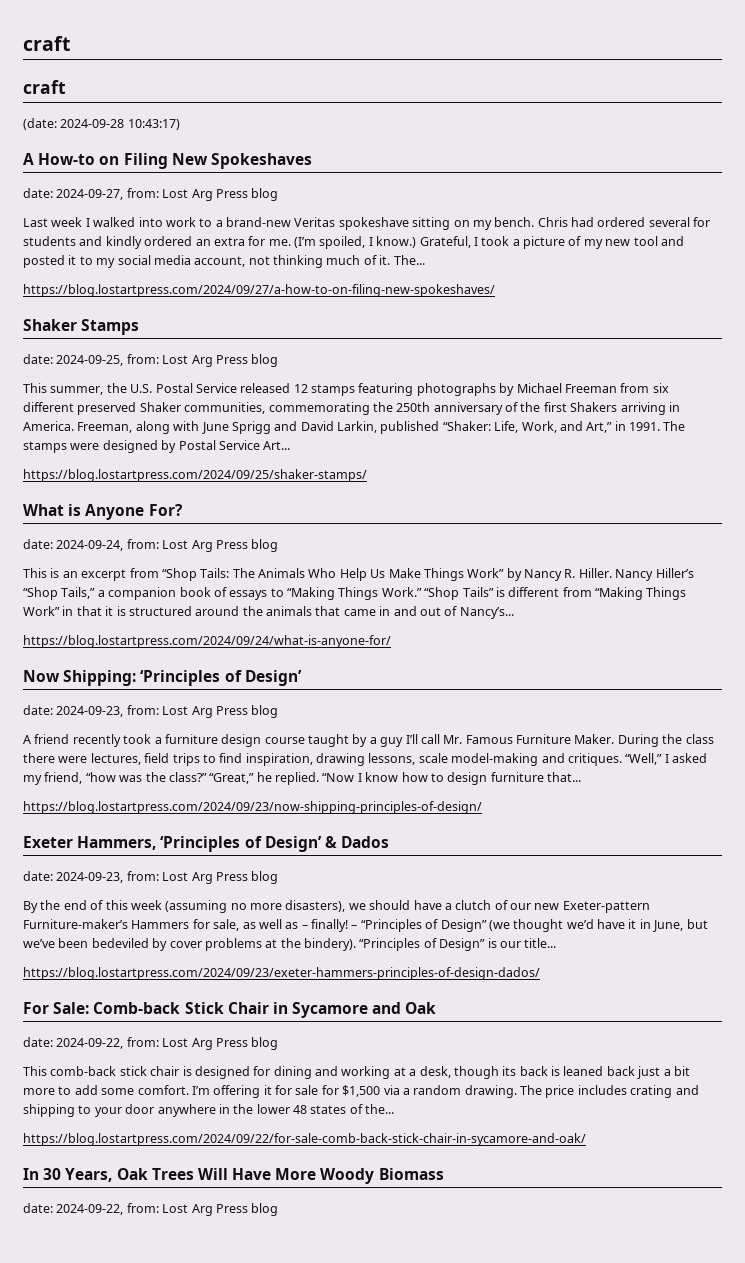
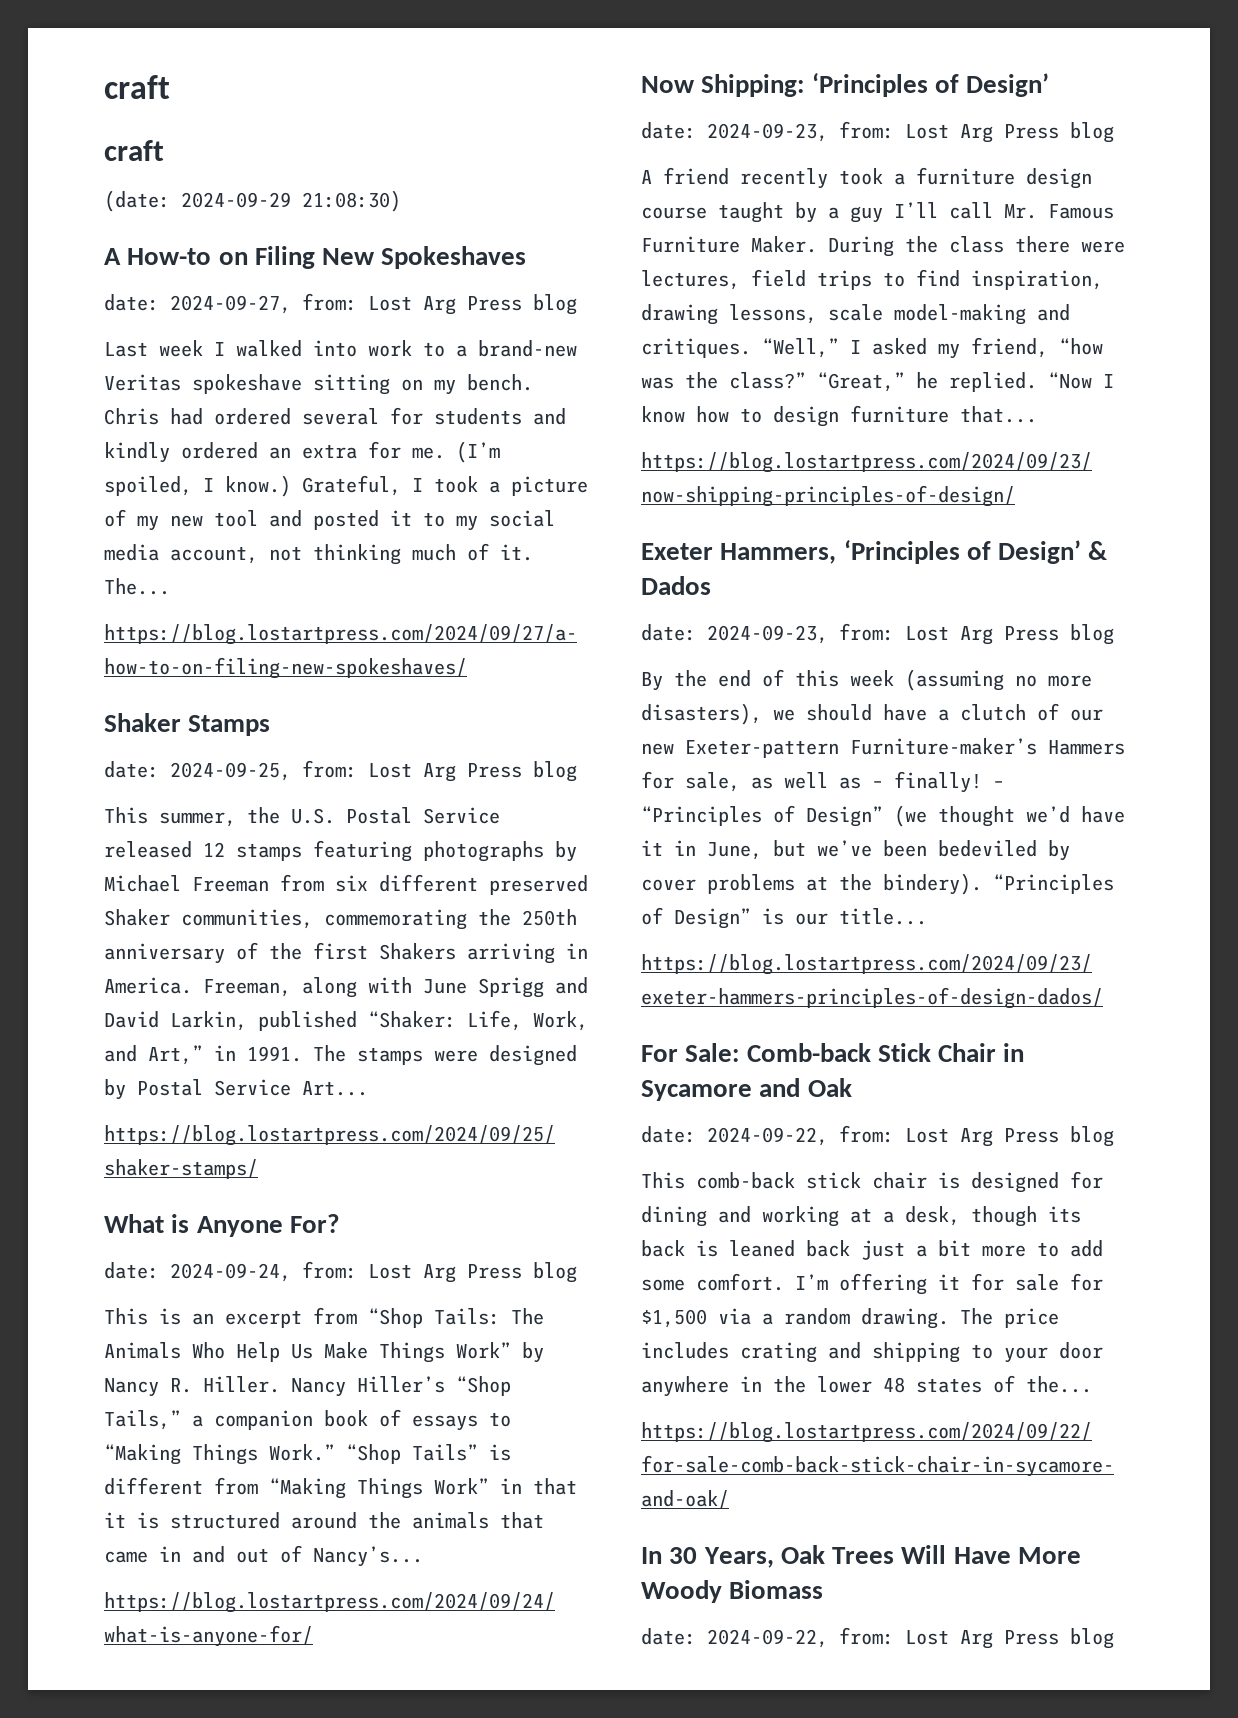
[60,119,180,130] 2024-09-28 10:43:17) -> [181,190,401,212] 2024-09-29 21:08:30)

